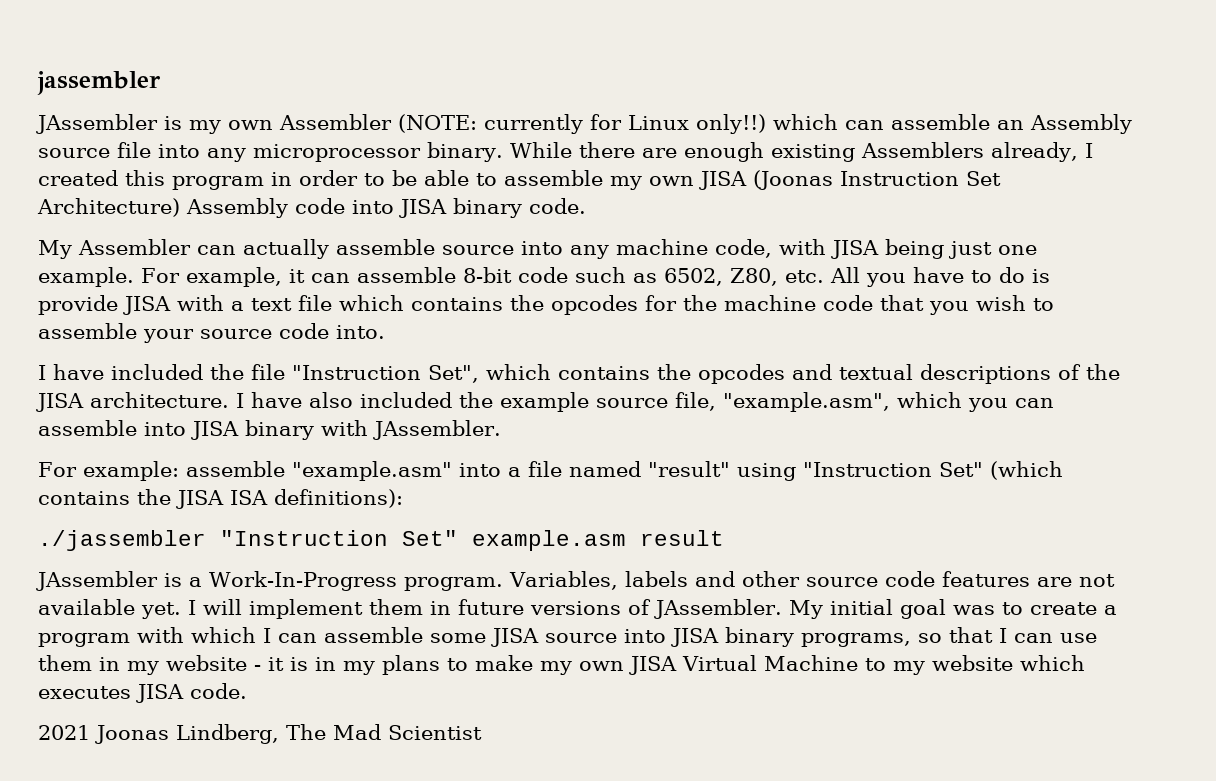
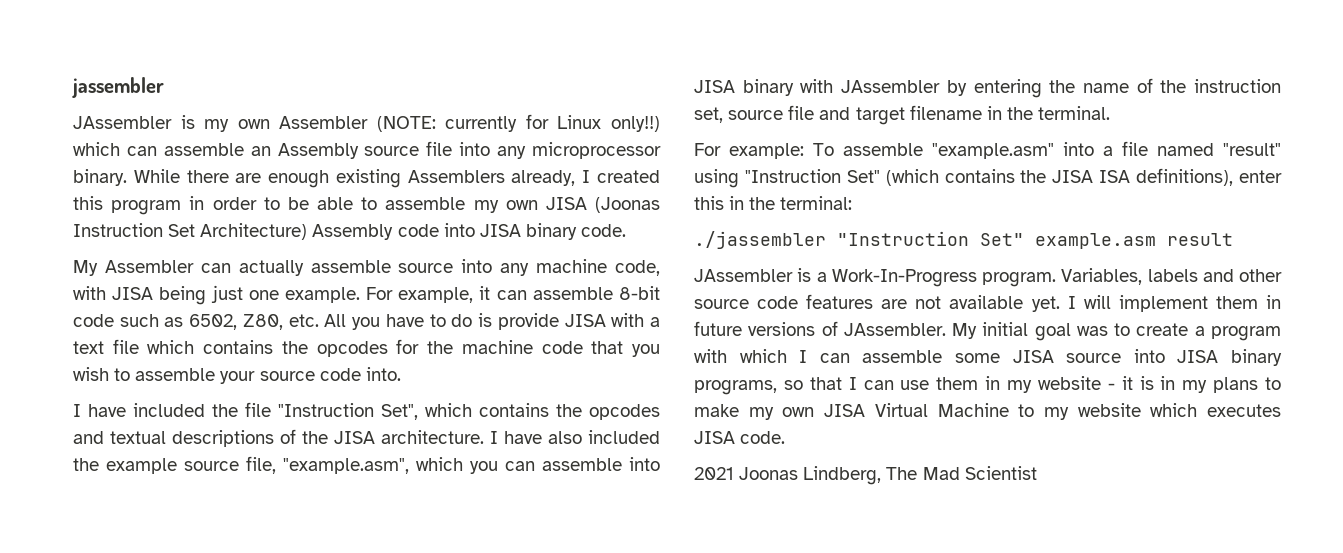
[373,420,501,440] JAssembler. -> [841,78,1281,98] [694,105,1111,125] JAssembler by entering the name of the instruction set, source file and target filename in the terminal.
(179, 471) none -> [813,143,834,156] To
[274,489,403,508] definitions): -> [1136,168,1282,186] [694,196,853,210] definitions), enter this in the terminal:

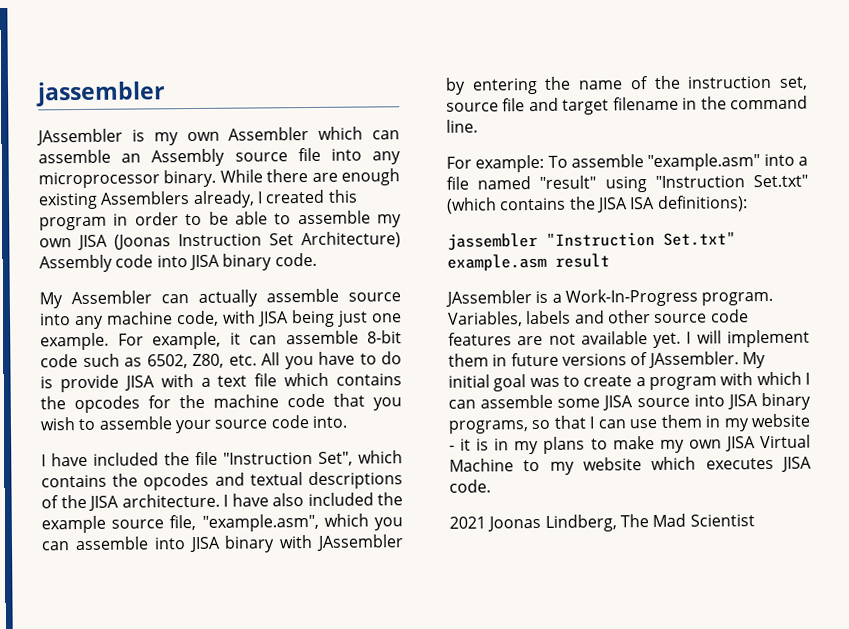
[376,114,660,132] (NOTE: currently for Linux only!!) -> (310, 133) none
[1038,106,1111,120] terminal. -> [730,95,808,110] [446,119,478,133] command line.
[846,170,880,183] Set" -> [753,174,808,188] Set.txt"
[1136,168,1282,186] [694,196,853,210] [694,231,1024,249] definitions), enter this in the terminal: // ./jassembler "Instruction Set" -> [656,195,748,212] [447,231,736,251] definitions): // jassembler "Instruction Set.txt"

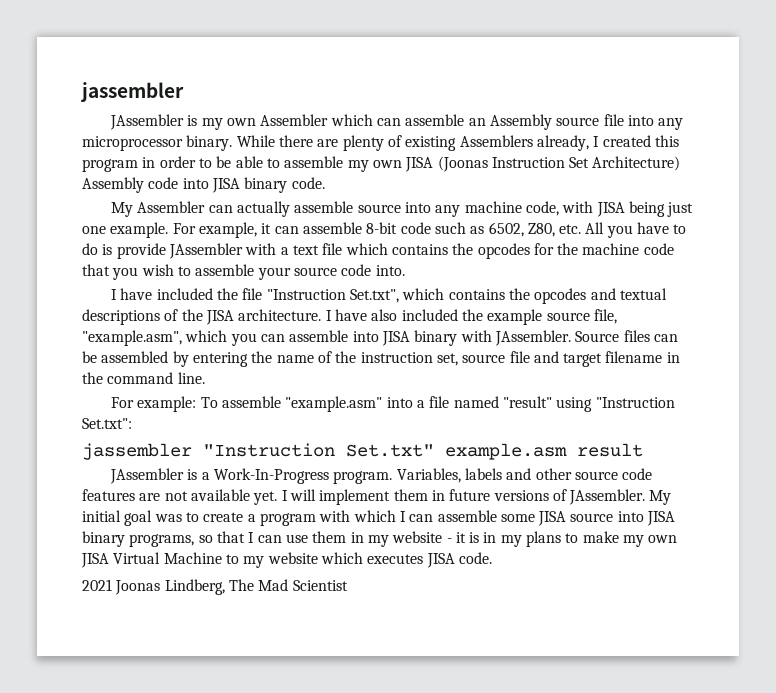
[340,168,400,186] enough -> [342,135,402,151] plenty of
[123,375,155,391] JISA -> [168,243,243,259] JAssembler
[318,451,353,466] Set", -> [350,289,400,303] Set.txt",
[316,534,405,551] JAssembler -> [494,330,678,346] [82,351,169,363] JAssembler. Source files can be assembled
[753,174,808,188] [446,195,748,214] Set.txt" (which contains the JISA ISA definitions): -> [82,418,132,429] Set.txt":

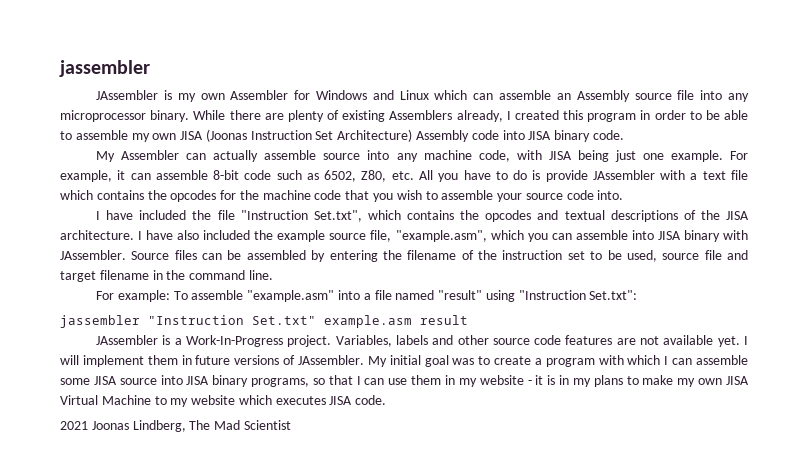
(329, 120) none -> [294,90,429,100] for Windows and Linux
[276,355,314,363] name -> [407,250,457,260] filename
[436,353,458,366] set, -> [567,250,657,262] set to be used,
[333,471,393,484] program. -> [287,335,332,347] project.

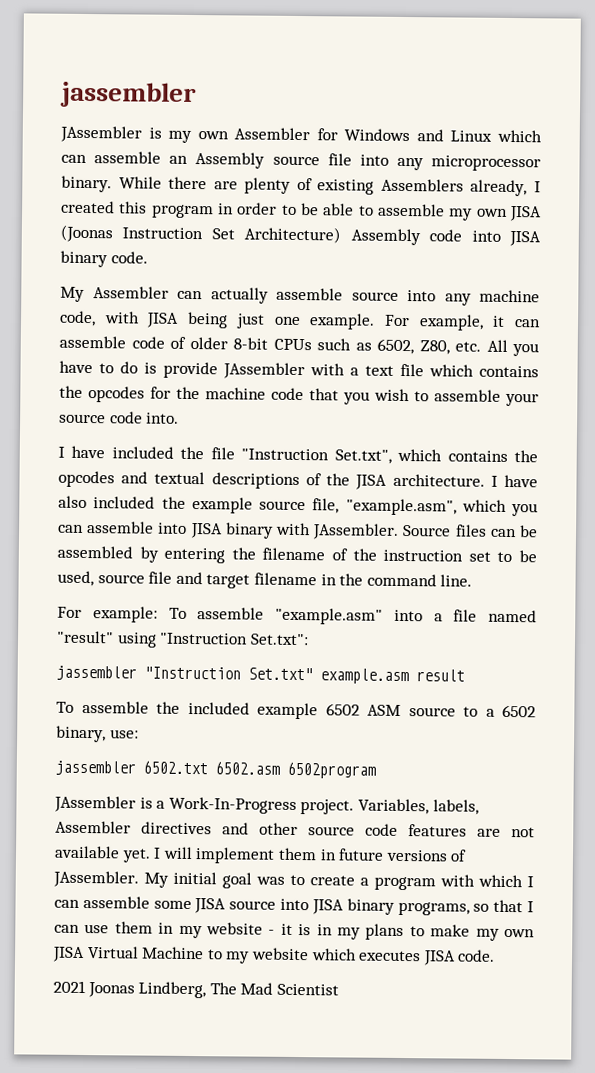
[213,170,272,180] 8-bit code -> [131,336,312,351] code of older 8-bit CPUs
(468, 320) none -> [56,700,536,720] [56,725,139,743] [55,760,376,779] // To assemble the included example 6502 ASM source to a 6502 binary, use: // jassembler 6502.txt 6502.asm 6502program
[395,335,428,345] labels -> [432,799,479,815] [55,820,212,835] labels, Assembler directives

